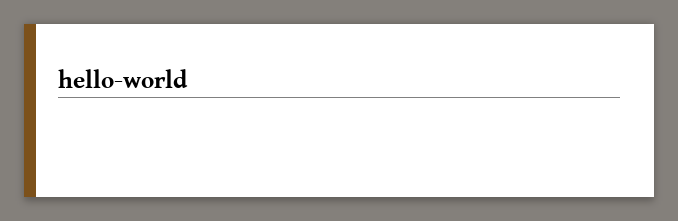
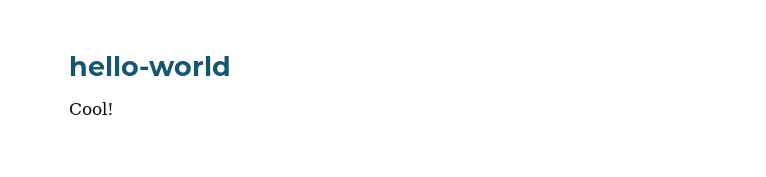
(188, 78) none -> [69,102,114,115] // Cool!

